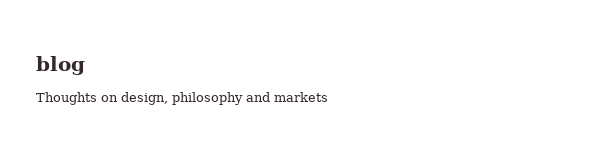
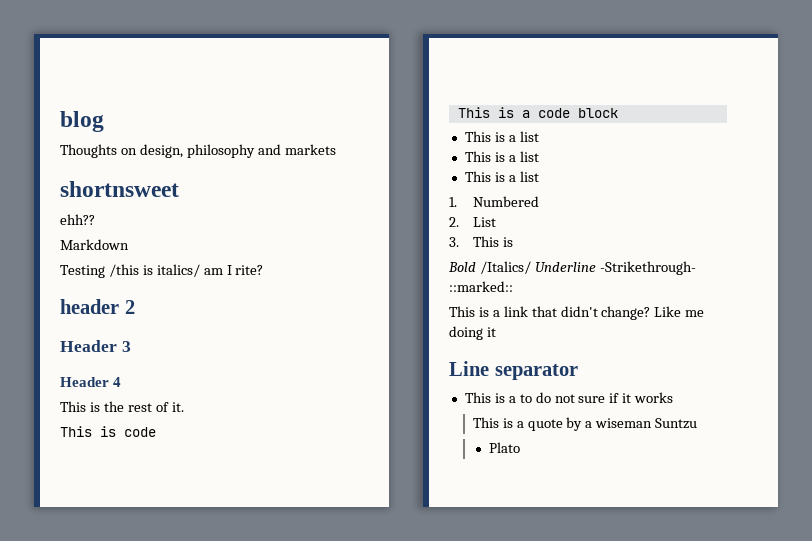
(328, 97) none -> [60,181,179,197] [60,214,95,225] [60,239,129,250] [60,264,264,278] [60,299,135,314] [60,340,131,352] [60,377,122,387] [60,401,184,412] [60,426,156,437] [457,107,618,118] [464,131,539,142] [464,151,539,162] [464,171,539,182] [449,196,539,207] [449,217,496,227] [449,236,513,247] [448,261,696,275] [449,281,513,292] [449,306,705,320] [449,326,496,340] [449,361,578,380] [464,392,674,403] [472,417,698,431] [488,442,520,453] // shortnsweet // ehh?? // Markdown // Testing /this is italics/ am I rite? // header 2 // Header 3 // Header 4 // This is the rest of it. // This is code // This is a code block // This is a list // This is a list // This is a list // 1. Numbered // 2. List // 3. This is // Bold /Italics/ Underline -Strikethrough- ::marked:: // This is a link that didn't change? Like me doing it // Line separator // This is a to do not sure if it works // This is a quote by a wiseman Suntzu // Plato

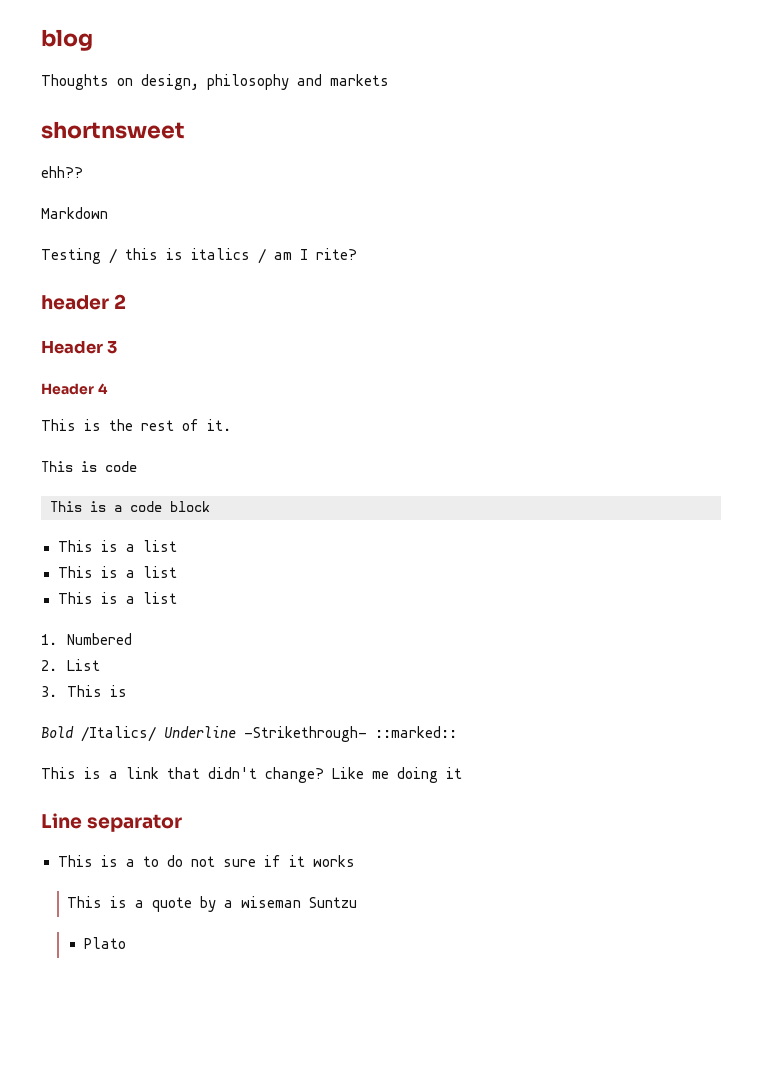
[108,264,200,277] /this is italics/ -> [109,248,266,264] / this is italics /

